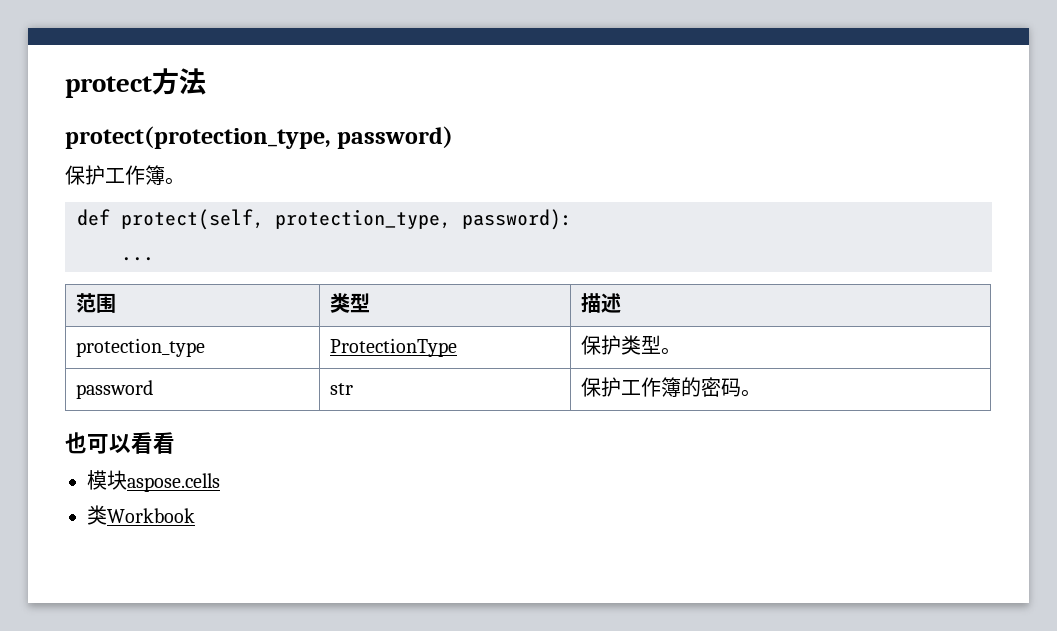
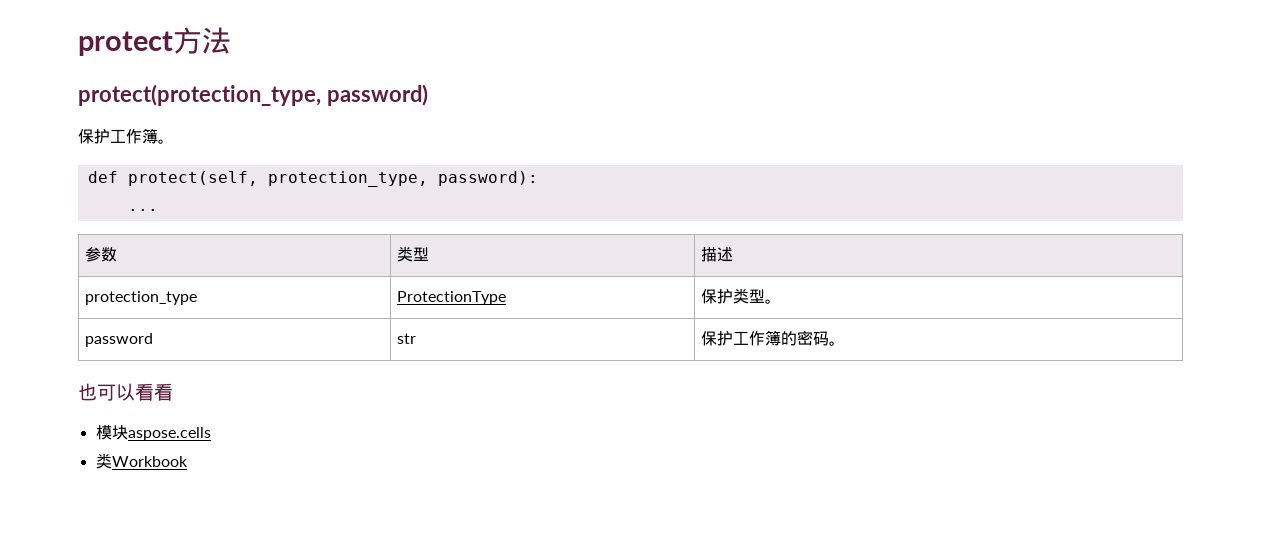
[76,293,117,313] 范围 -> [84,247,117,262] 参数

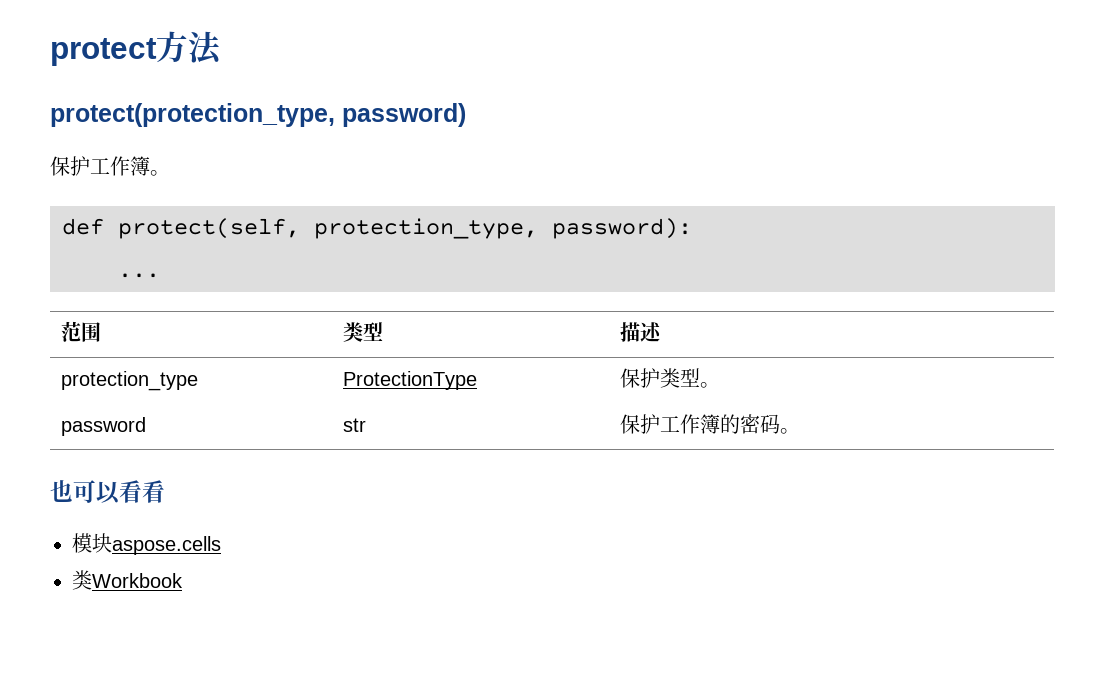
[84,247,117,262] 参数 -> [61,321,102,342] 范围

